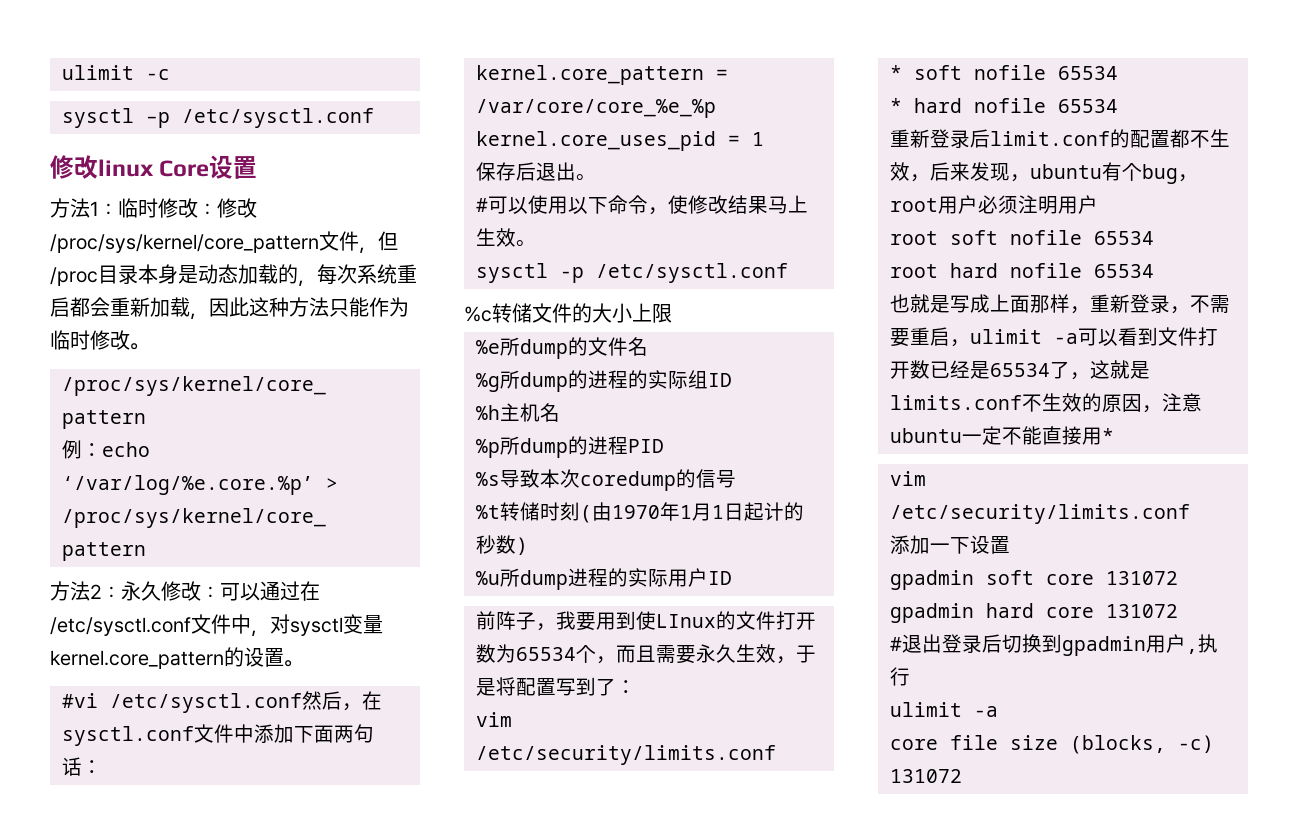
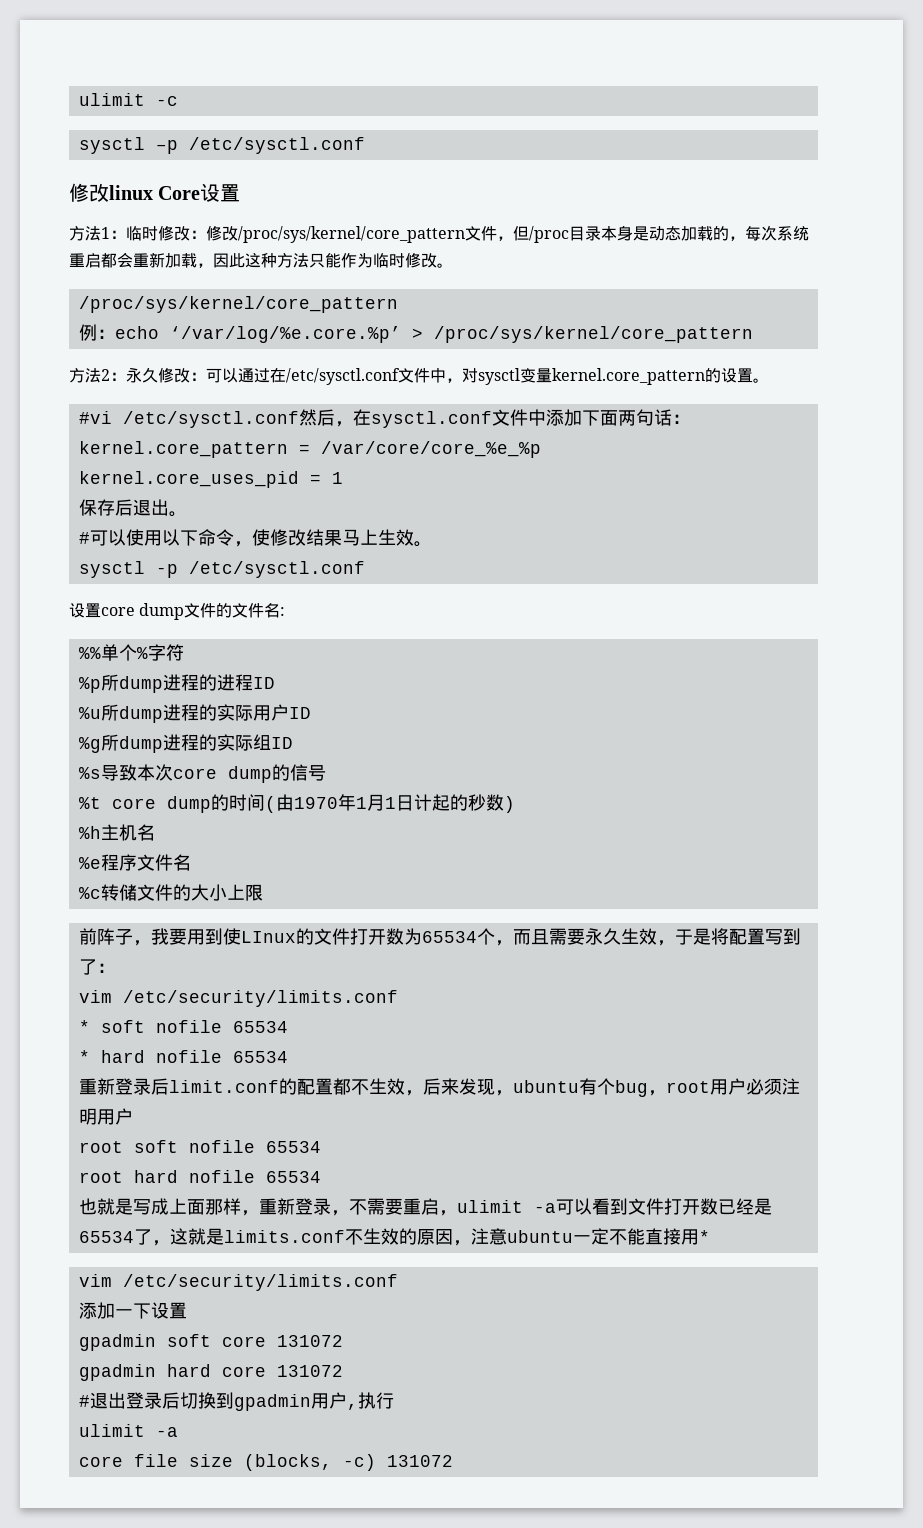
[464,303,672,323] [476,337,648,359] [476,370,732,392] [476,403,560,422] [476,436,664,458] [476,469,736,491] [476,502,804,523] [476,535,528,555] %c转储文件的大小上限 // %e所dump的文件名 // %g所dump的进程的实际组ID // %h主机名 // %p所dump的进程PID // %s导致本次coredump的信号 // %t转储时刻(由1970年1月1日起计的秒数) -> [69,603,286,620] [78,644,184,661] [78,674,275,693] 设置core dump文件的文件名: // %%单个%字符 // %p所dump进程的进程ID
(732, 578) none -> [78,734,293,753] [78,764,326,783] [78,794,515,813] [78,824,155,841] [78,854,191,871] [78,884,263,901] // %g所dump进程的实际组ID // %s导致本次core dump的信号 // %t core dump的时间(由1970年1月1日计起的秒数) // %h主机名 // %e程序文件名 // %c转储文件的大小上限

